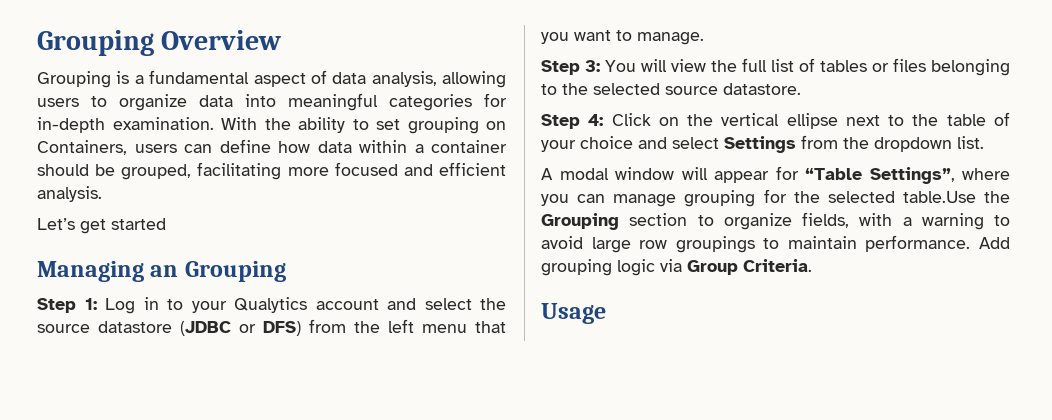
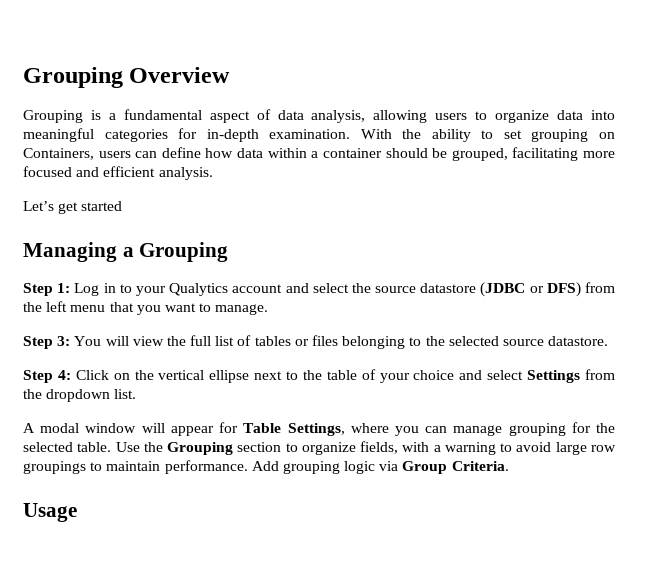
[150,265,179,277] an -> [122,247,134,257] a
[805,167,955,184] “Table Settings”, -> [243,423,345,436] Table Settings,
[902,191,976,203] table.Use -> [77,442,140,452] table. Use

